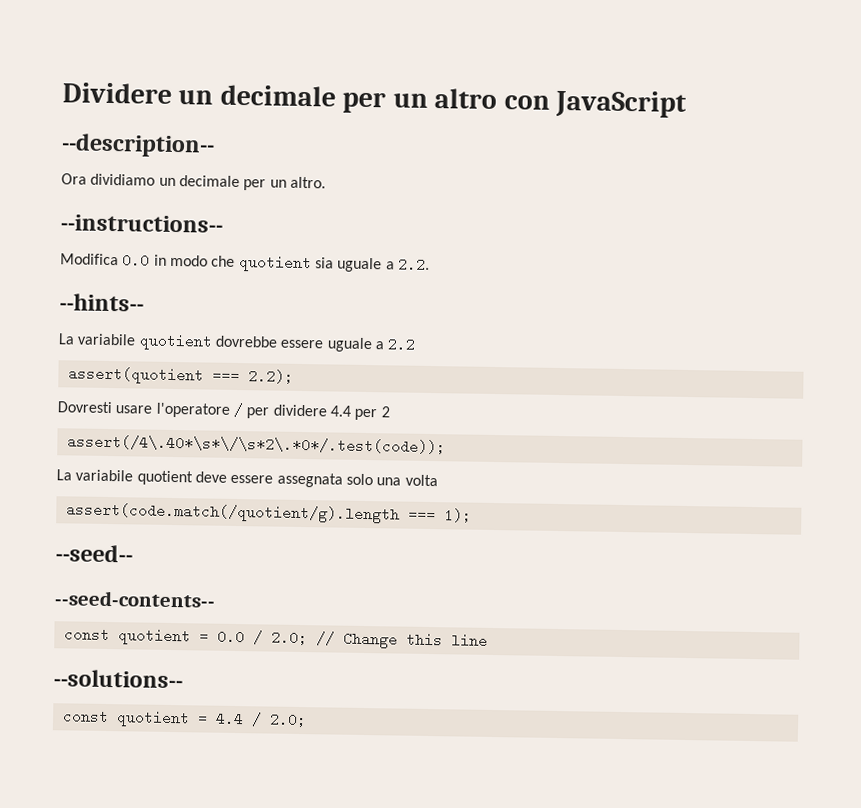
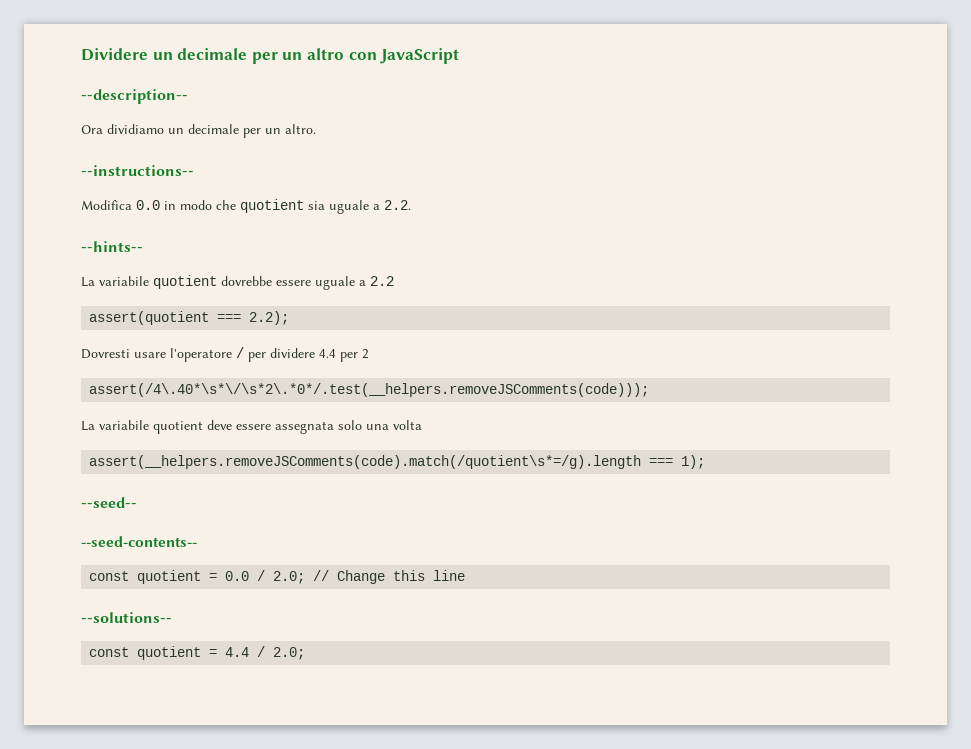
[66,434,446,455] assert(/4\.40*\s*\/\s*2\.*0*/.test(code)); -> [89,383,650,397] assert(/4\.40*\s*\/\s*2\.*0*/.test(__helpers.removeJSComments(code)));
[65,502,400,524] assert(code.match(/quotient/g).length -> [89,455,642,469] assert(__helpers.removeJSComments(code).match(/quotient\s*=/g).length

